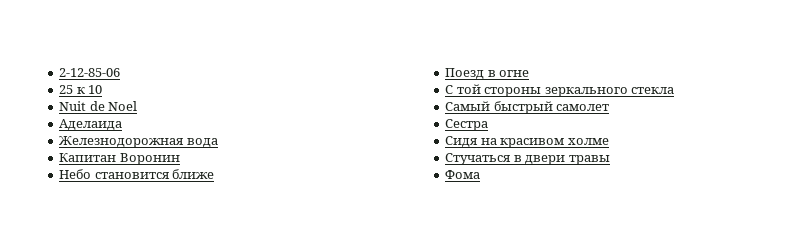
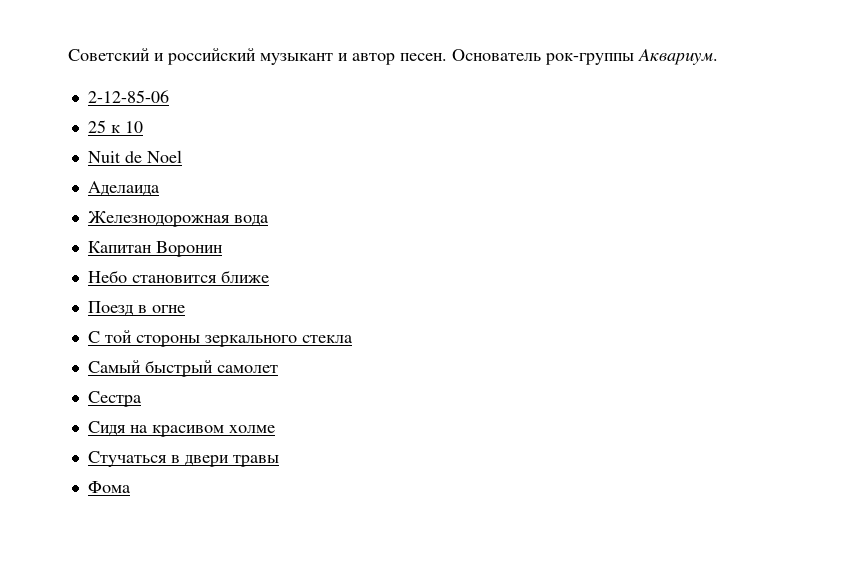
(59, 72) none -> [68,48,718,65] Советский и российский музыкант и автор песен. Основатель рок-группы Аквариум. //

